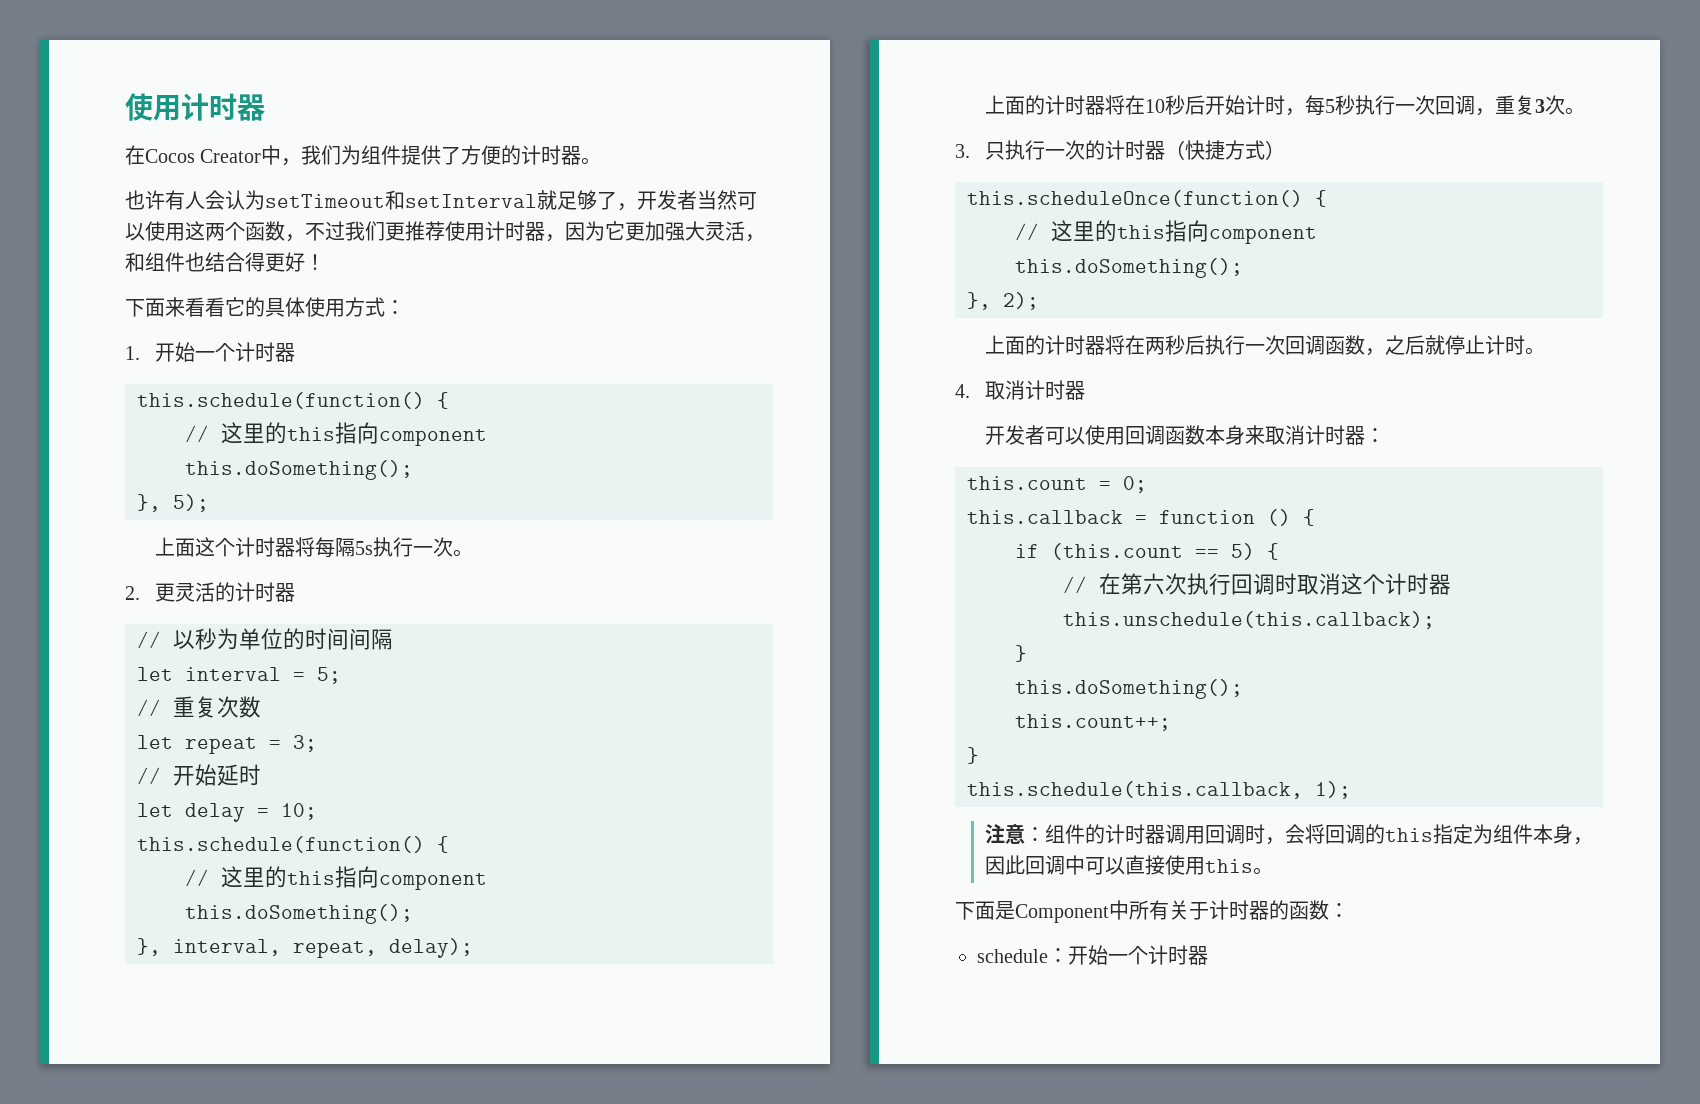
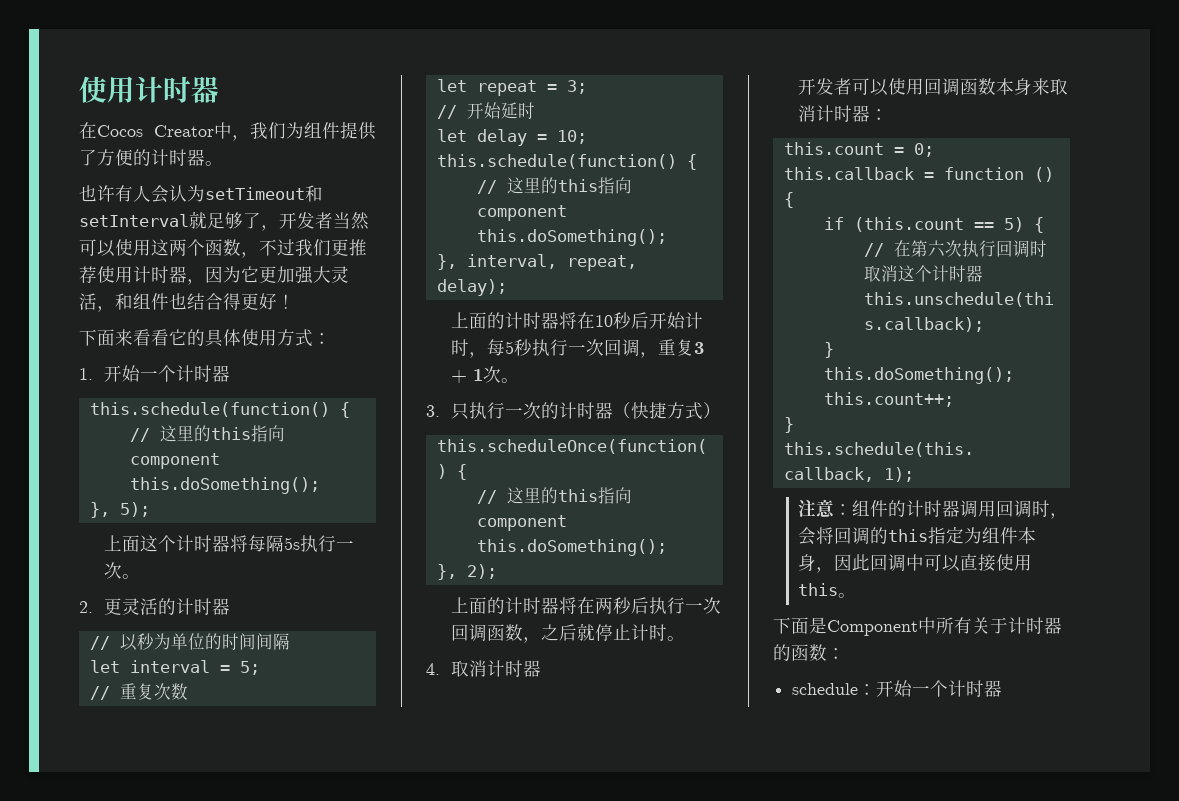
(1545, 106) none -> [451,369,484,383] + 1

